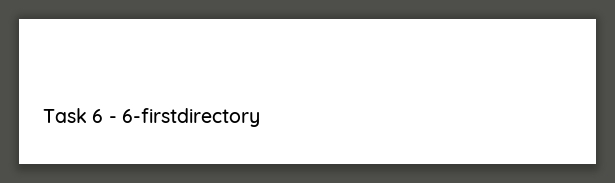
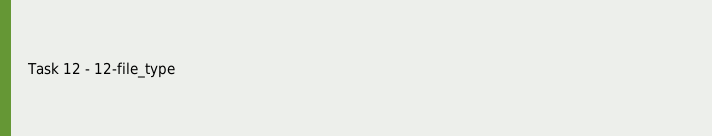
[92,108,260,127] 6 - 6-firstdirectory -> [62,62,175,78] 12 - 12-file_type

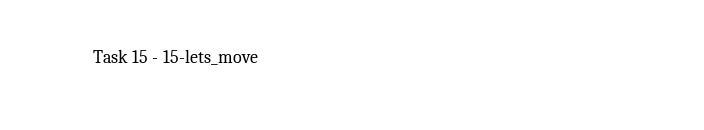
[62,62,175,78] 12 - 12-file_type -> [131,49,259,65] 15 - 15-lets_move

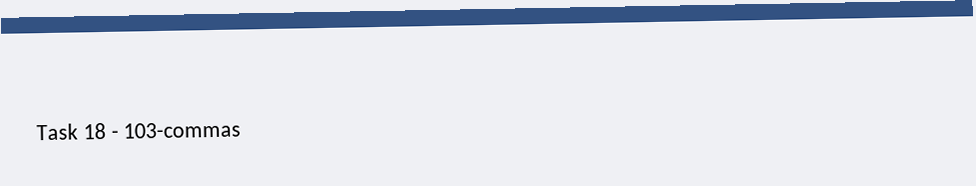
[131,49,259,65] 15 - 15-lets_move -> [82,121,242,140] 18 - 103-commas

